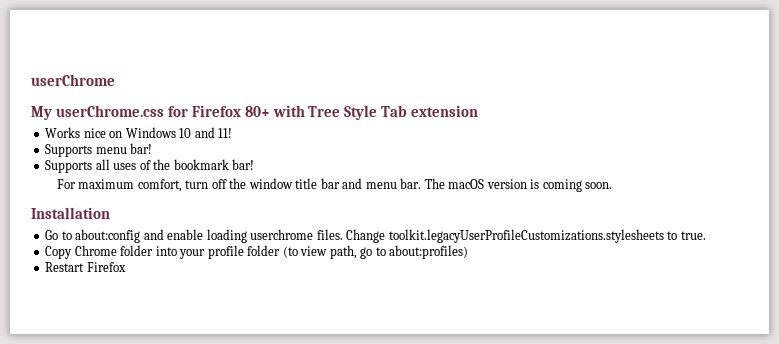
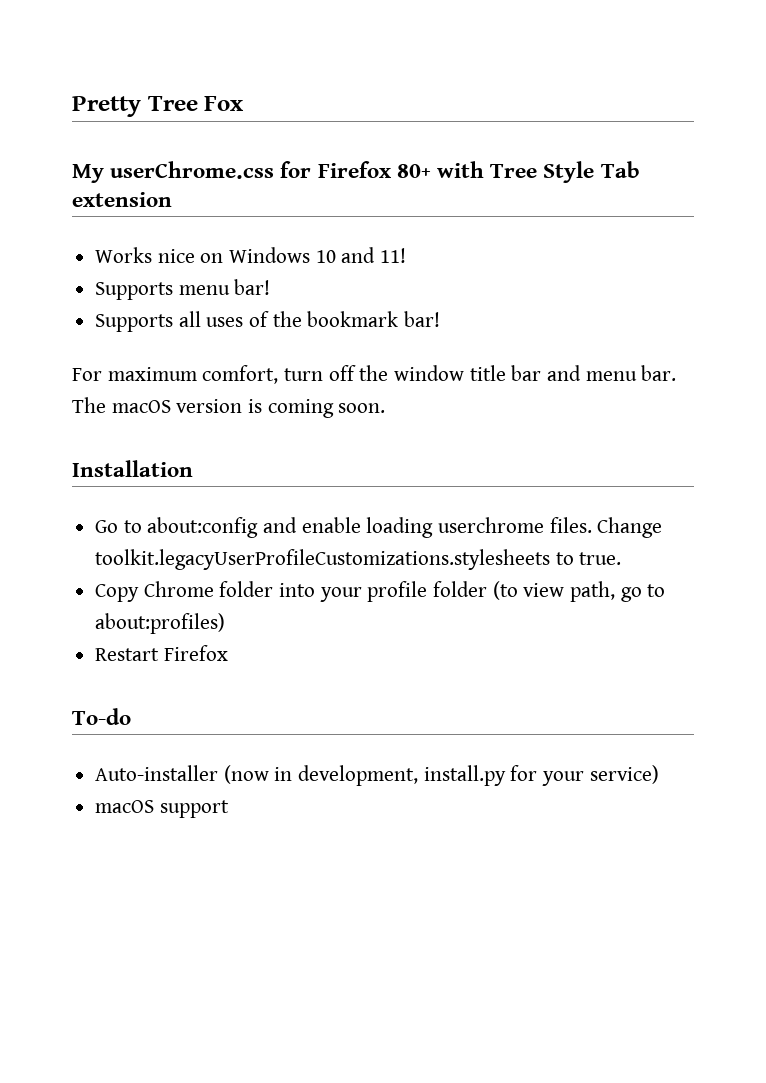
[31,74,115,86] userChrome -> [72,96,245,117] Pretty Tree Fox
(126, 267) none -> [72,708,131,725] [95,765,659,786] [95,800,229,818] // To-do // Auto-installer (now in development, install.py for your service) // macOS support

